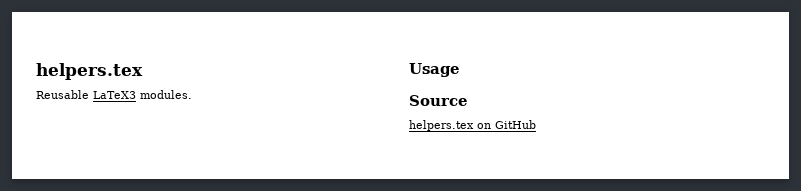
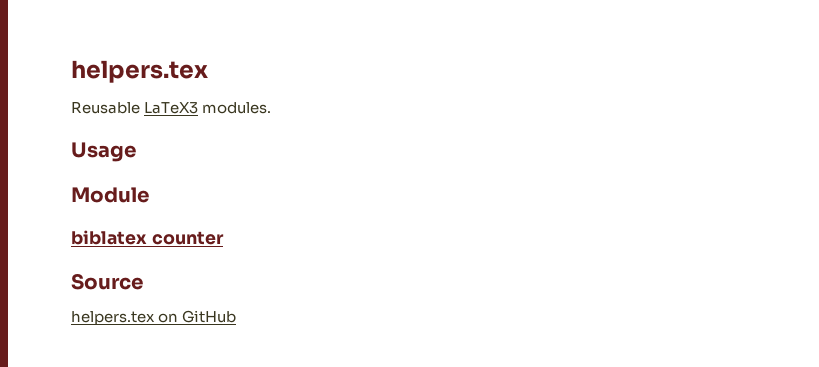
(460, 70) none -> [71,187,149,203] [71,230,224,245] // Module // biblatex counter

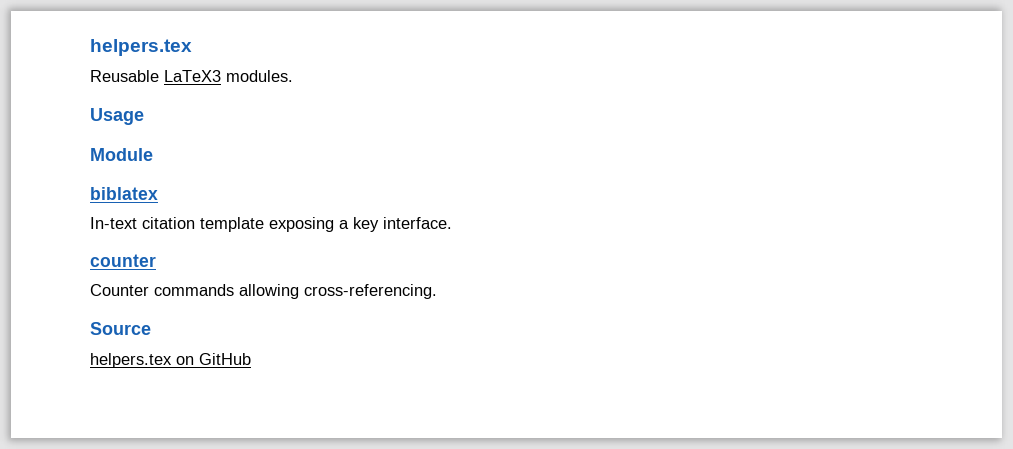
[151,231,224,245] counter -> [90,217,452,232] [90,254,156,267] [90,284,437,299] // In-text citation template exposing a key interface. // counter // Counter commands allowing cross-referencing.

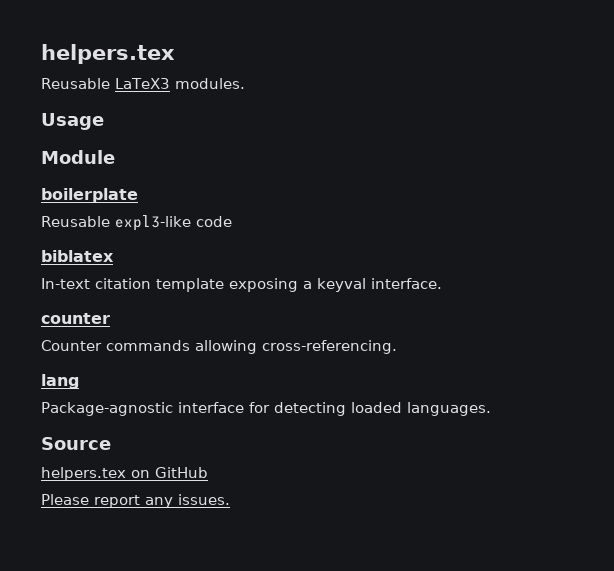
(153, 154) none -> [41,188,138,203] [41,215,232,231] // boilerplate // Reusable expl3-like code
[353,217,379,232] key -> [317,278,366,292] keyval
(437, 291) none -> [41,374,79,389] [41,402,491,416] // lang // Package-agnostic interface for detecting loaded languages.
(251, 359) none -> [41,494,230,508] // Please report any issues.

